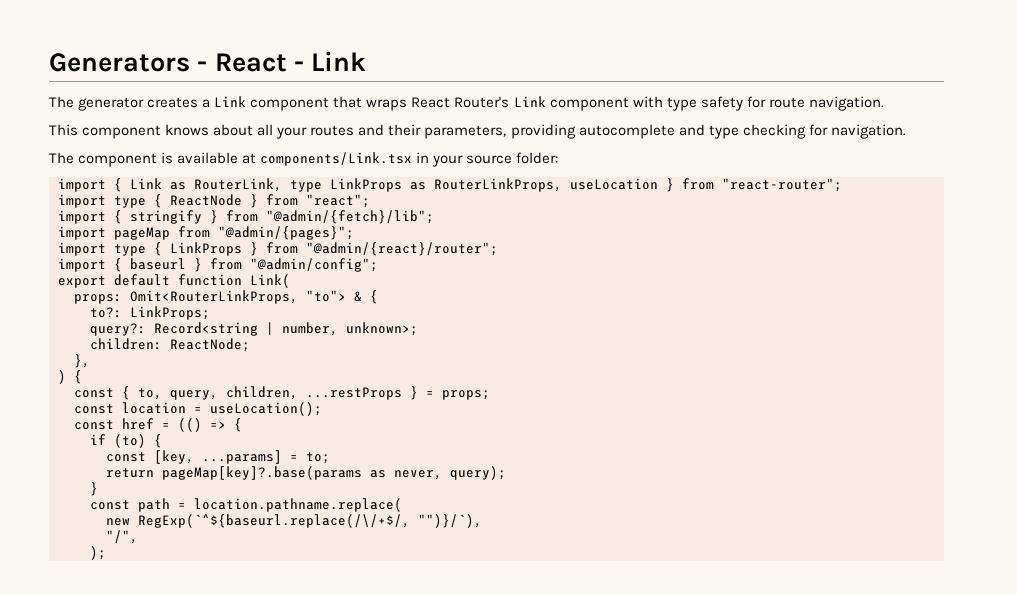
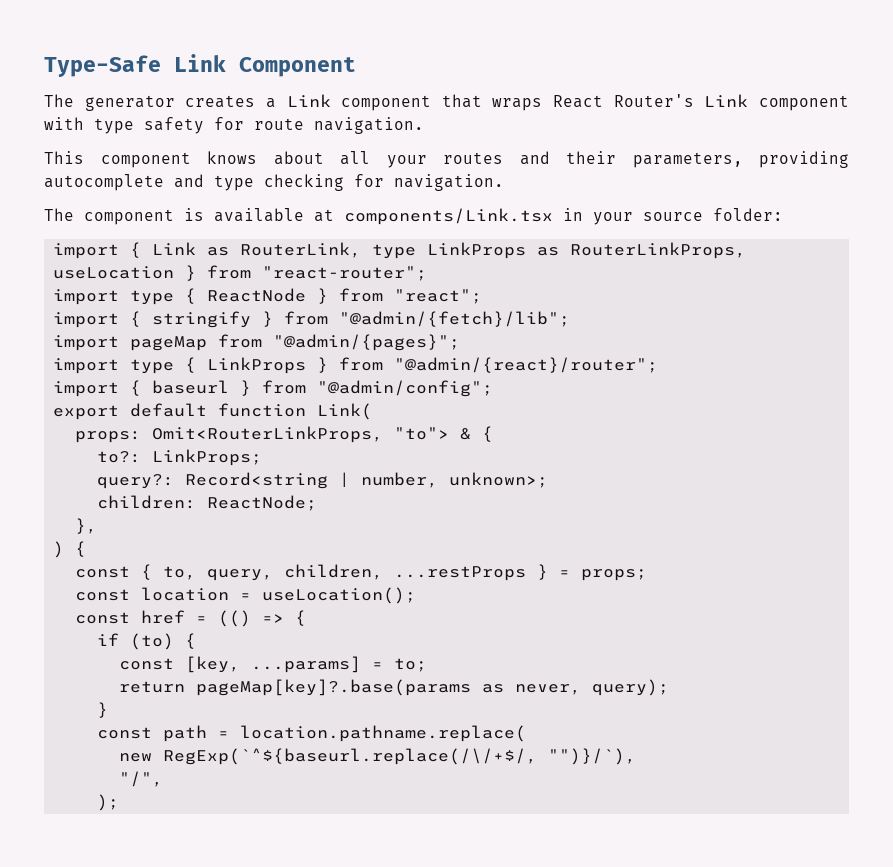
[49,51,367,72] Generators - React - Link -> [44,54,356,77] Type-Safe Link Component

